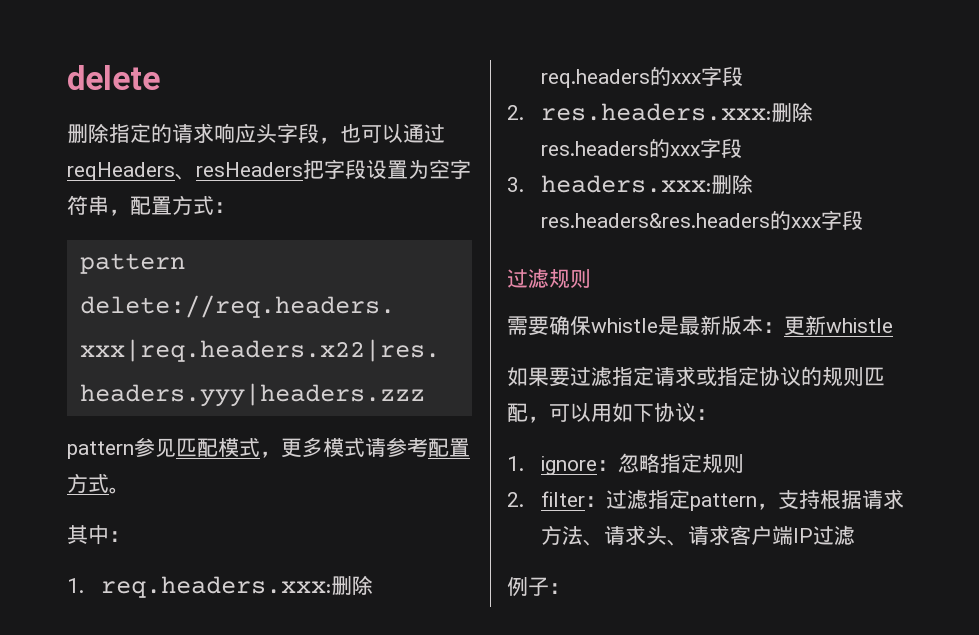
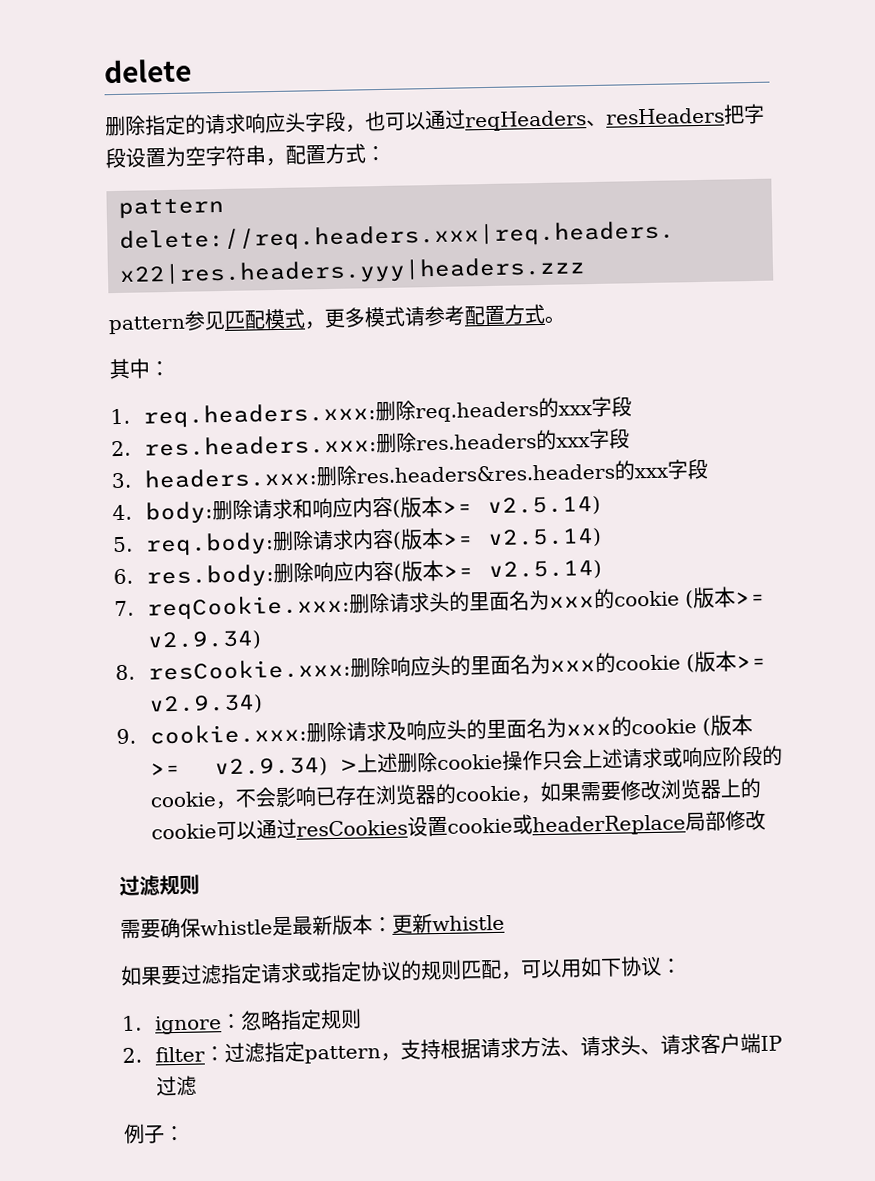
(863, 220) none -> [112,495,602,525] [112,527,603,557] [113,559,603,589] [114,586,767,621] [147,630,263,651] [115,650,768,681] [148,694,264,715] [116,714,754,745] [150,745,783,778] [150,777,762,810] [151,809,767,841] // 4. body:删除请求和响应内容(版本>= v2.5.14) // 5. req.body:删除请求内容(版本>= v2.5.14) // 6. res.body:删除响应内容(版本>= v2.5.14) // 7. reqCookie.xxx:删除请求头的里面名为xxx的cookie (版本>= v2.9.34) // 8. resCookie.xxx:删除响应头的里面名为xxx的cookie (版本>= v2.9.34) // 9. cookie.xxx:删除请求及响应头的里面名为xxx的cookie (版本>= v2.9.34) >上述删除cookie操作只会上述请求或响应阶段的cookie，不会影响已存在浏览器的cookie，如果需要修改浏览器上的cookie可以通过resCookies设置cookie或headerReplace局部修改

